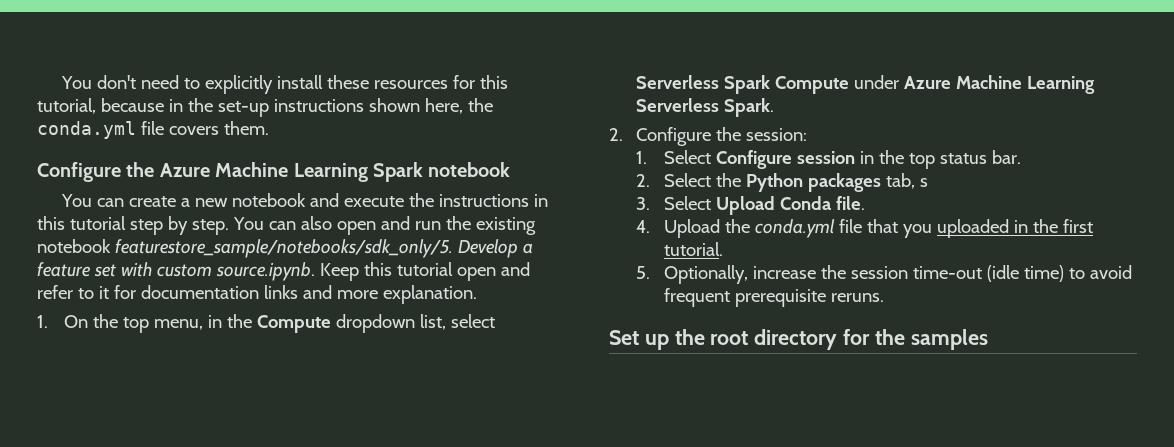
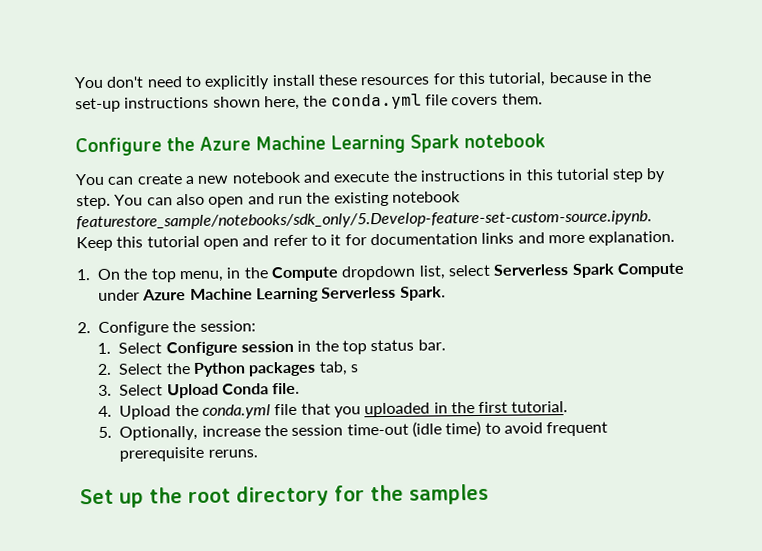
[114,239,533,258] [37,262,315,281] featurestore_sample/notebooks/sdk_only/5. Develop a feature set with custom source.ipynb. -> [76,210,652,231] featurestore_sample/notebooks/sdk_only/5.Develop-feature-set-custom-source.ipynb.

